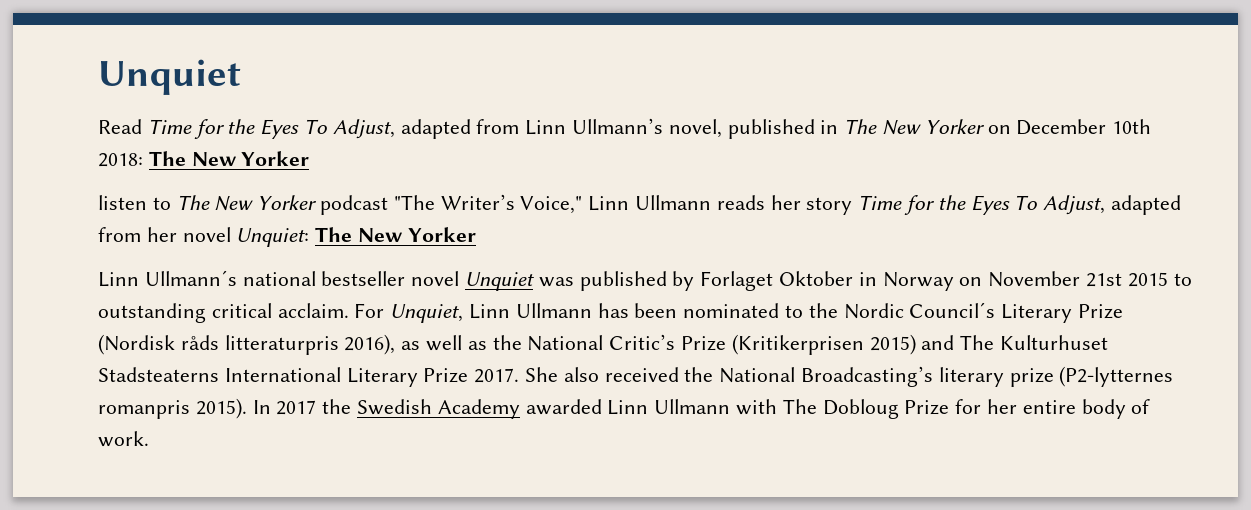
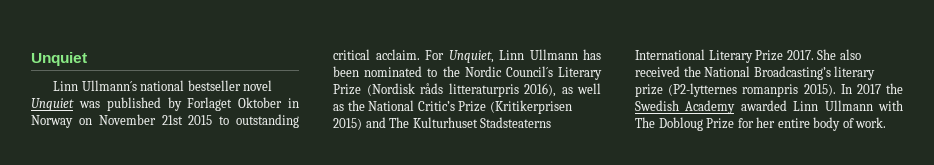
[98,59,241,95] [98,118,1152,139] [98,151,310,167] [98,194,1182,215] [98,227,476,247] Unquiet // Read Time for the Eyes To Adjust, adapted from Linn Ullmann’s novel, published in The New Yorker on December 10th 2018: The New Yorker // listen to The New Yorker podcast "The Writer’s Voice," Linn Ullmann reads her story Time for the Eyes To Adjust, adapted from her novel Unquiet: The New Yorker -> [31,52,87,66] Unquiet

